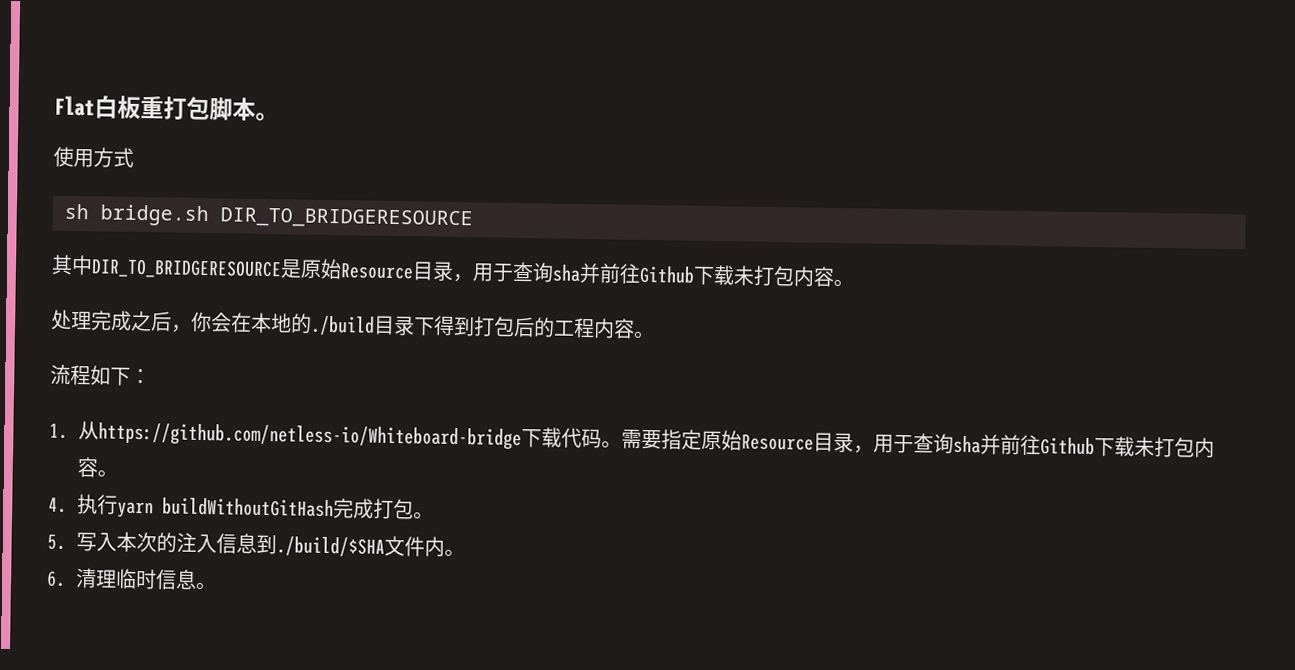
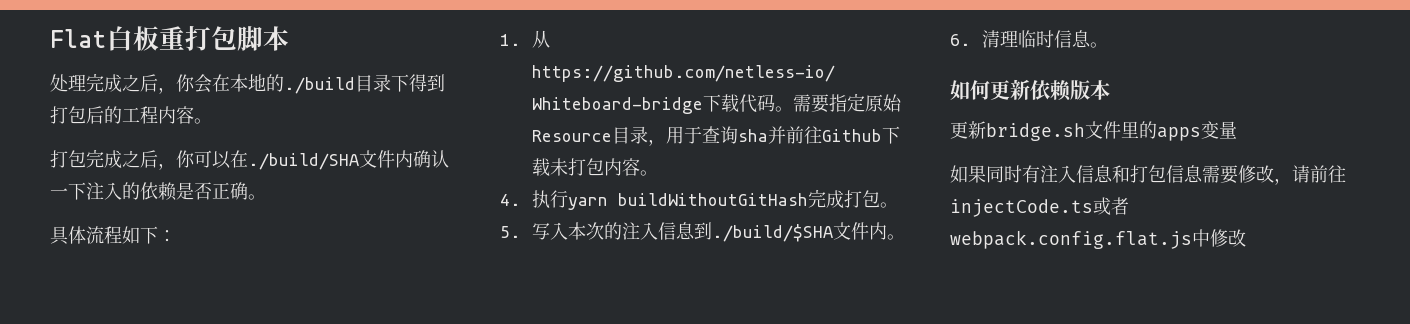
[255,112,279,122] [53,146,134,168] [64,203,473,230] [51,254,854,288] 。 // 使用方式 // sh bridge.sh DIR_TO_BRIDGERESOURCE // 其中DIR_TO_BRIDGERESOURCE是原始Resource目录，用于查询sha并前往Github下载未打包内容。 -> (289, 38) none
(655, 335) none -> [50,149,449,170] [50,182,266,201] [50,226,86,245] 打包完成之后，你可以在./build/SHA文件内确认一下注入的依赖是否正确。 // 具体
(218, 586) none -> [950,79,1110,101] [950,121,1237,141] [950,165,1346,185] [950,197,1129,217] [950,229,1246,249] // 如何更新依赖版本 // 更新bridge.sh文件里的apps变量 // 如果同时有注入信息和打包信息需要修改，请前往injectCode.ts或者webpack.config.flat.js中修改

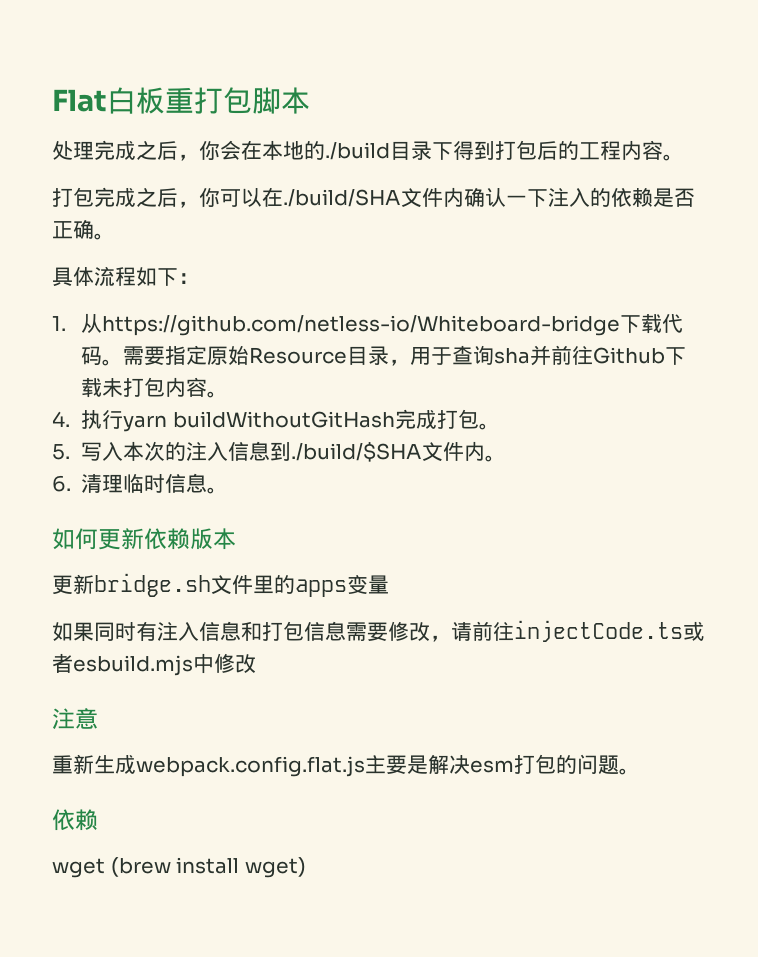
[950,230,1192,249] webpack.config.flat.js -> [73,655,193,676] esbuild.mjs
(1246, 238) none -> [52,708,98,730] [52,754,640,777] [52,809,98,831] [52,857,306,878] // 注意 // 重新生成webpack.config.flat.js主要是解决esm打包的问题。 // 依赖 // wget (brew install wget)

